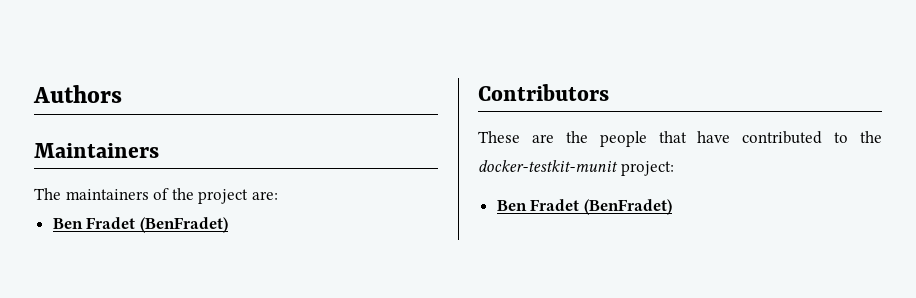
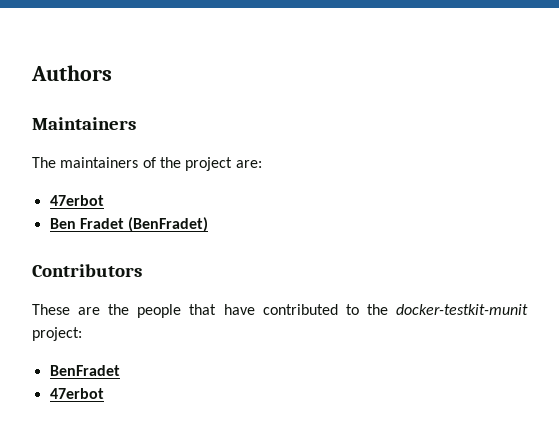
(278, 195) none -> [49,195,104,206] // 47erbot
[496,199,672,215] Ben Fradet (BenFradet) -> [49,365,120,376] [49,388,104,399] BenFradet // 47erbot

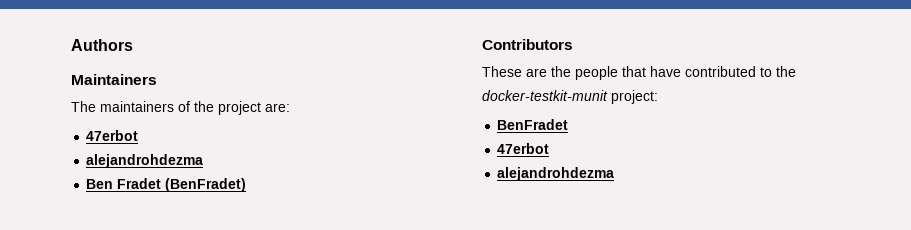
(104, 200) none -> [86,154,204,168] // alejandrohdezma
(104, 393) none -> [497,167,615,181] // alejandrohdezma

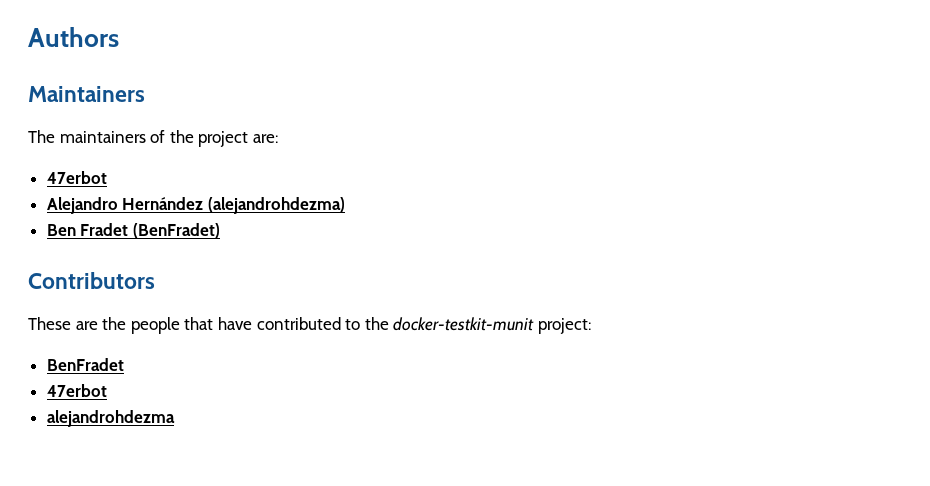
[86,154,204,168] alejandrohdezma -> [46,197,345,214] Alejandro Hernández (alejandrohdezma)

